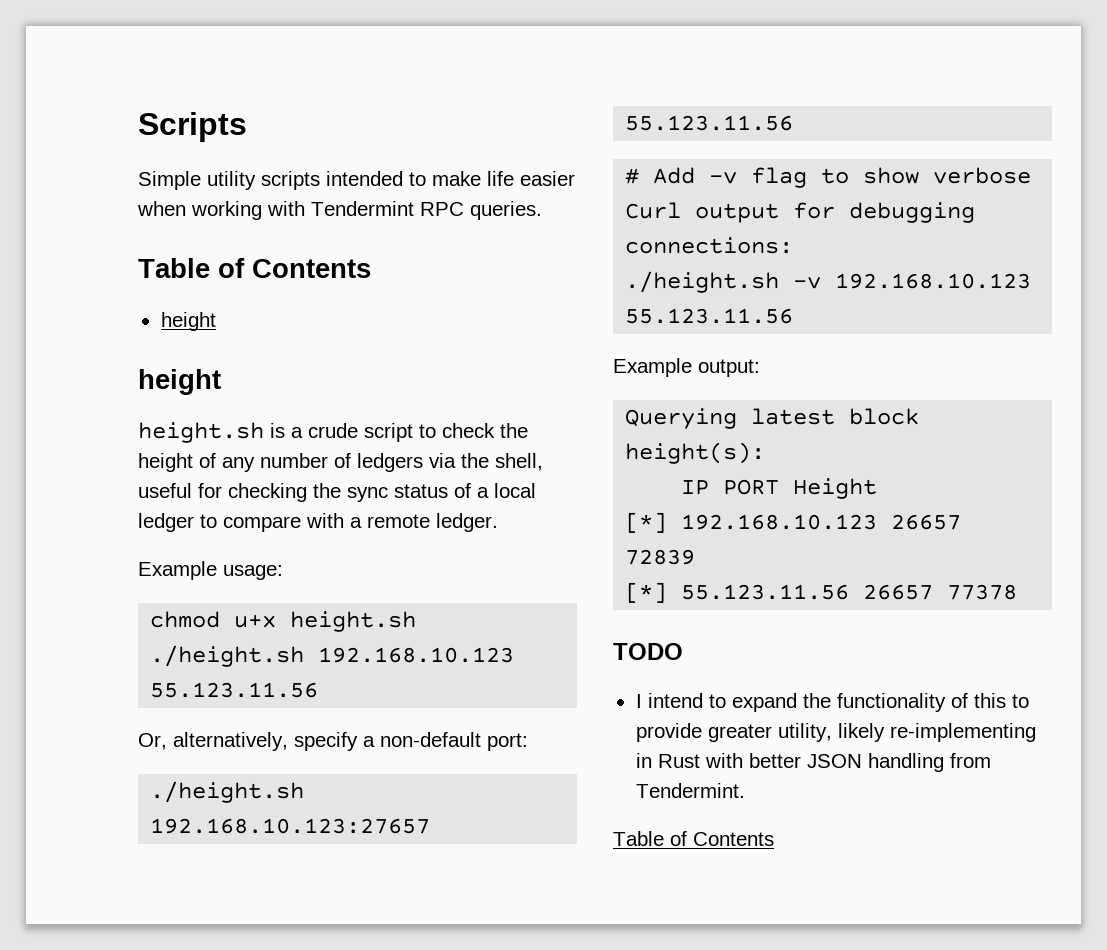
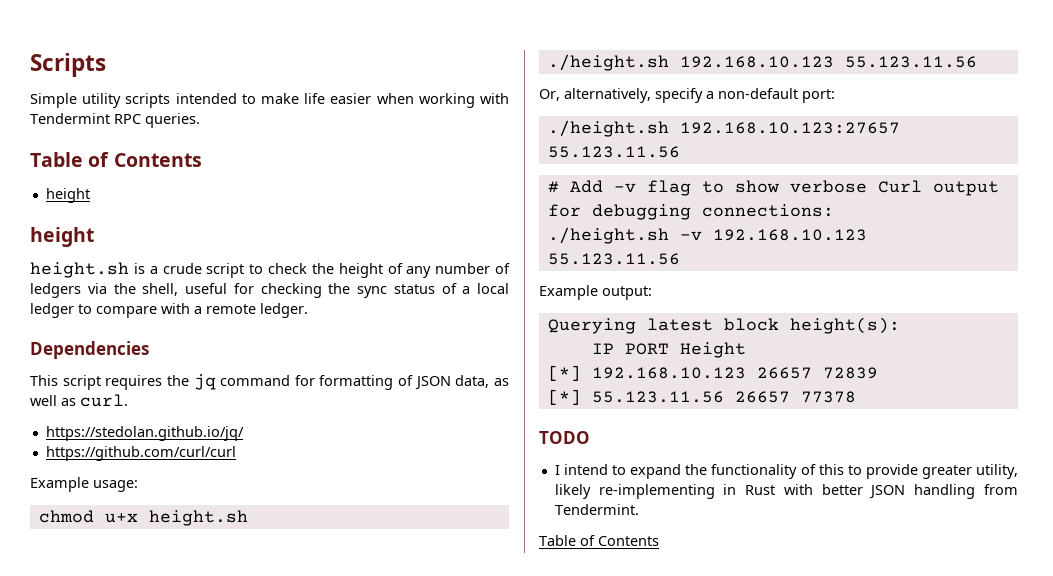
(498, 522) none -> [30,341,149,359] [30,374,509,390] [30,394,128,407] [45,426,244,441] [45,446,236,461] // Dependencies // This script requires the jq command for formatting of JSON data, as well as curl. // https://stedolan.github.io/jq/ // https://github.com/curl/curl

